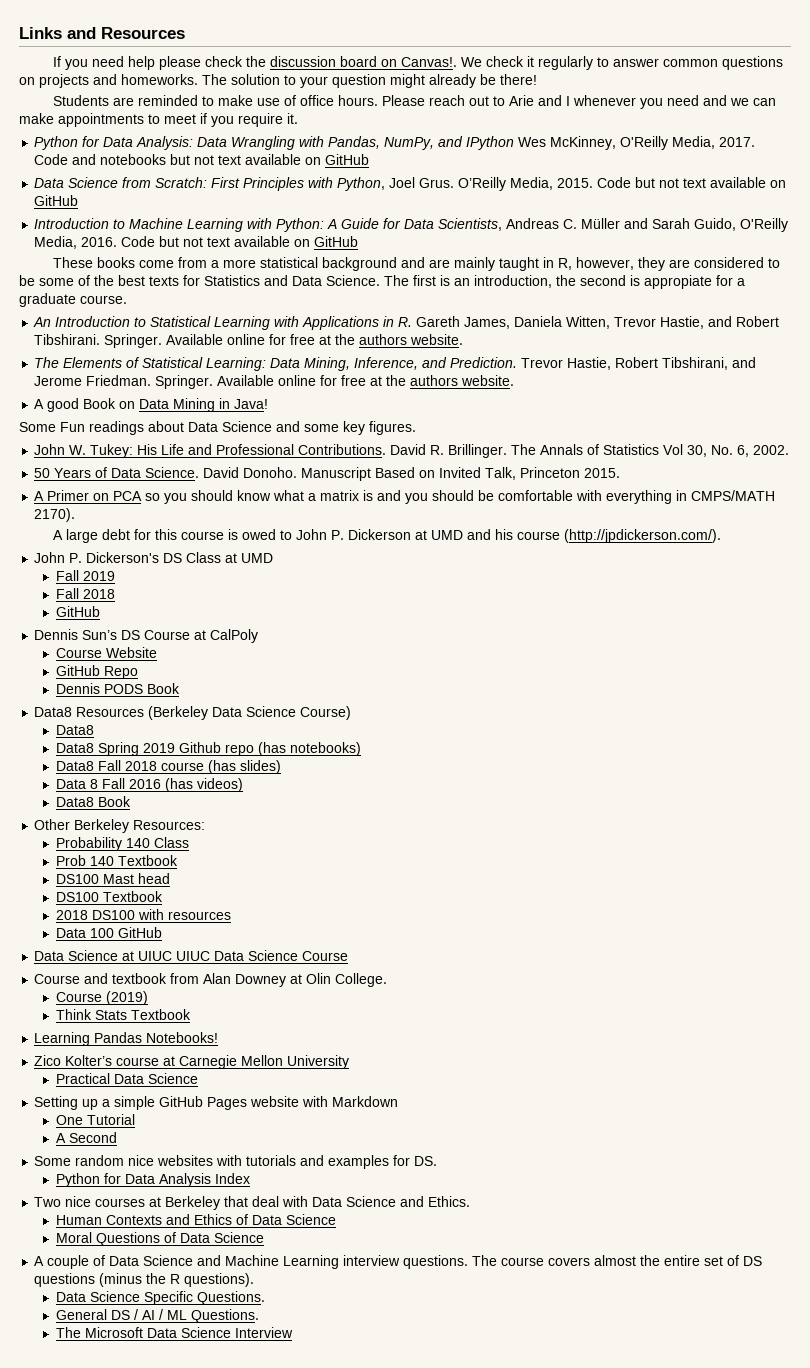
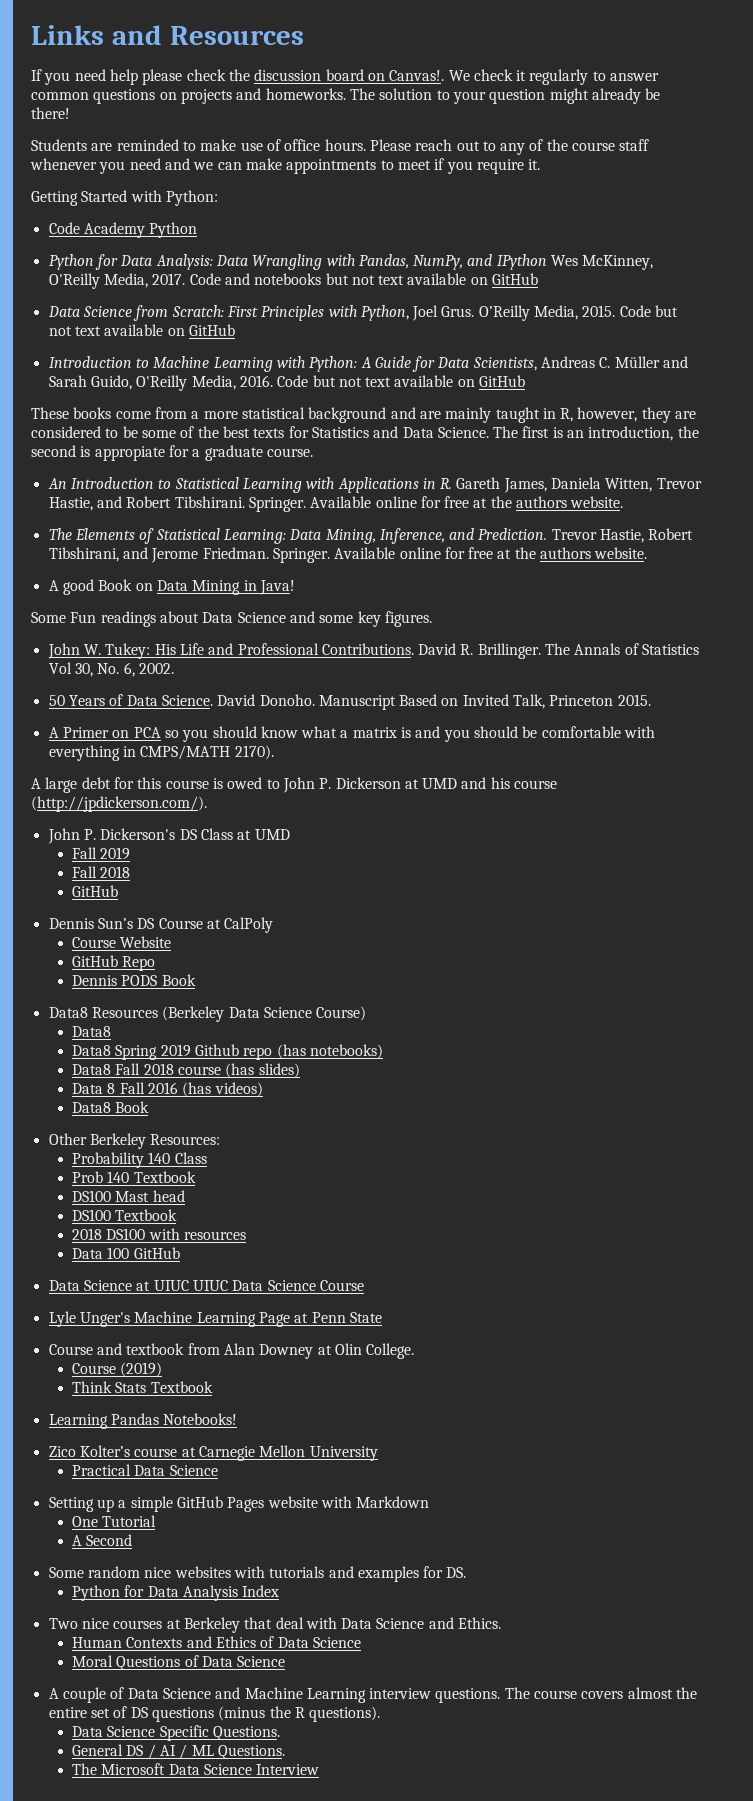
[509,95,571,106] Arie and I -> [500,139,650,155] any of the course staff
(298, 118) none -> [31,190,218,206] [48,222,198,238] // Getting Started with Python: // Code Academy Python
(349, 956) none -> [48,1311,382,1327] // Lyle Unger's Machine Learning Page at Penn State

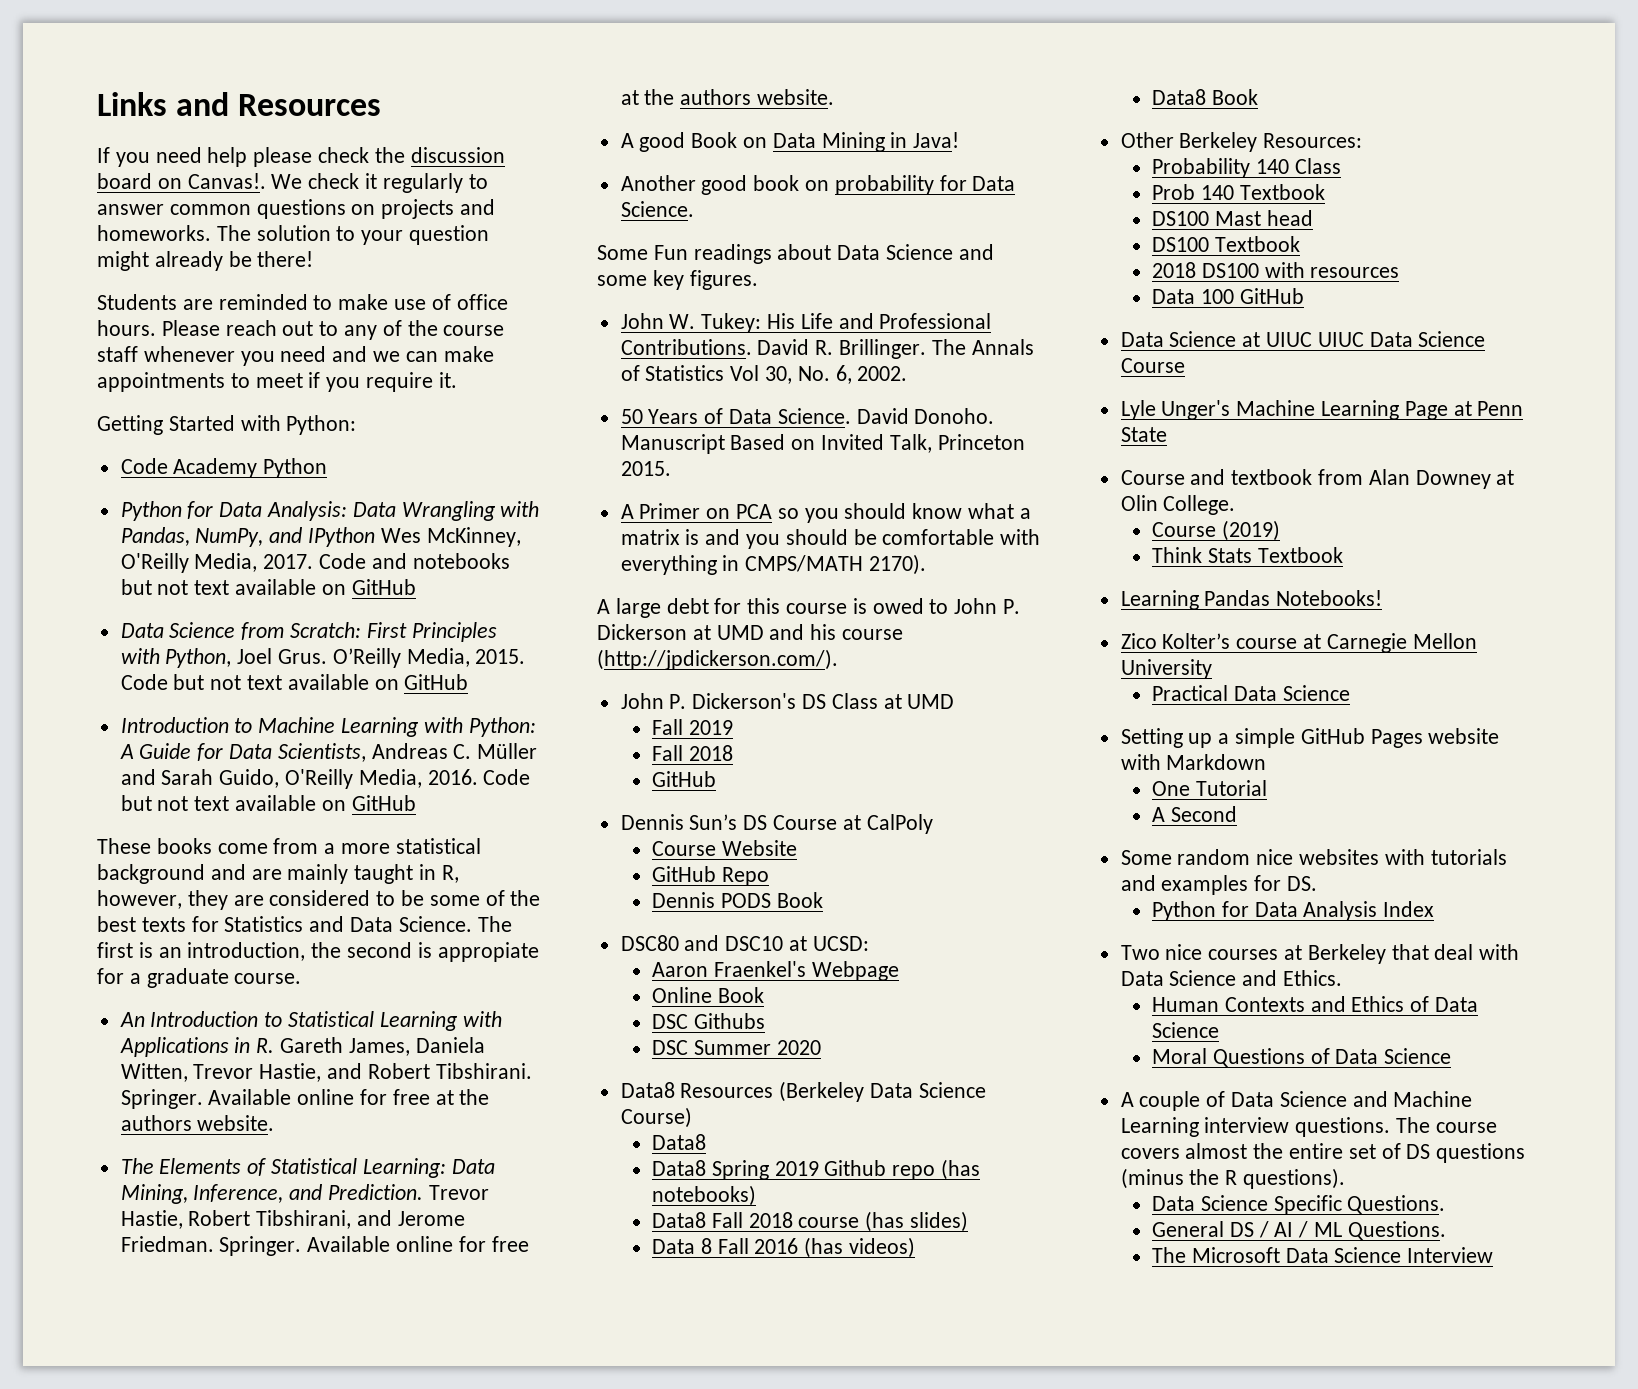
(295, 587) none -> [620,175,1016,195] [620,201,694,217] // Another good book on probability for Data Science.
(196, 980) none -> [620,935,869,951] [652,961,899,981] [652,987,764,1003] [652,1013,765,1029] [652,1040,821,1055] // DSC80 and DSC10 at UCSD: // Aaron Fraenkel's Webpage // Online Book // DSC Githubs // DSC Summer 2020

